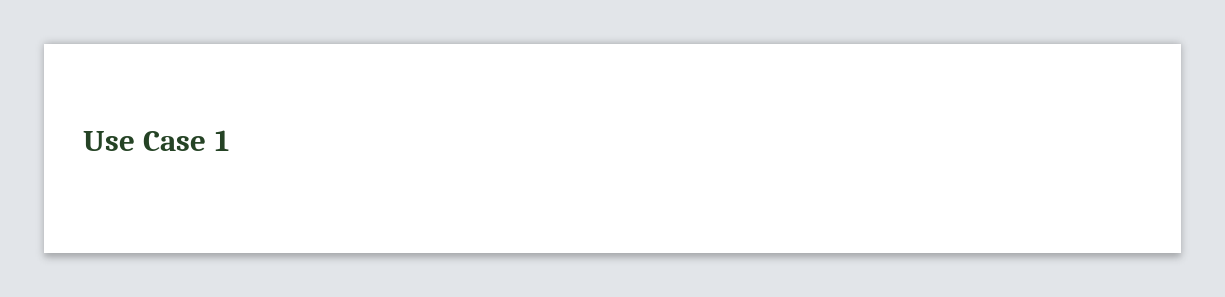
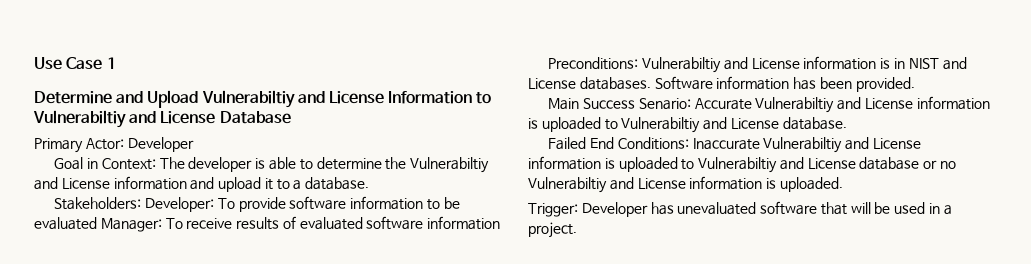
(229, 140) none -> [34,90,492,108] [33,110,291,128] [34,137,194,153] [54,157,490,173] [34,176,370,192] [54,196,460,212] [34,216,501,232] [548,56,967,73] [528,76,915,92] [548,96,990,113] [528,117,847,133] [548,137,921,153] [528,156,957,173] [528,176,843,193] [528,201,952,217] [528,222,577,238] // Determine and Upload Vulnerabiltiy and License Information to Vulnerabiltiy and License Database // Primary Actor: Developer // Goal in Context: The developer is able to determine the Vulnerabiltiy and License information and upload it to a database. // Stakeholders: Developer: To provide software information to be evaluated Manager: To receive results of evaluated software information // Preconditions: Vulnerabiltiy and License information is in NIST and License databases. Software information has been provided. // Main Success Senario: Accurate Vulnerabiltiy and License information is uploaded to Vulnerabiltiy and License database. // Failed End Conditions: Inaccurate Vulnerabiltiy and License information is uploaded to Vulnerabiltiy and License database or no Vulnerabiltiy and License information is uploaded. // Trigger: Developer has unevaluated software that will be used in a project.

